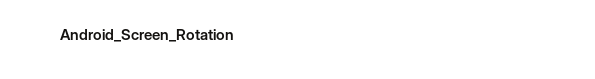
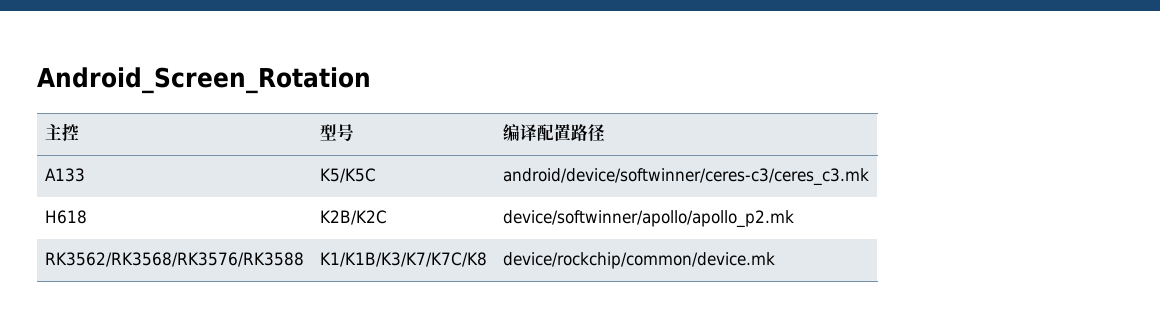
(234, 35) none -> [44,123,79,141] [319,124,354,141] [502,124,605,141] [44,168,85,182] [319,168,376,183] [502,168,869,186] [44,210,87,224] [319,210,387,225] [502,210,794,228] [44,252,304,267] [319,252,487,267] [502,252,775,269] // 主控 | 型号 | 编译配置路径 // A133 | K5/K5C | android/device/softwinner/ceres-c3/ceres_c3.mk // H618 | K2B/K2C | device/softwinner/apollo/apollo_p2.mk // RK3562/RK3568/RK3576/RK3588 | K1/K1B/K3/K7/K7C/K8 | device/rockchip/common/device.mk

